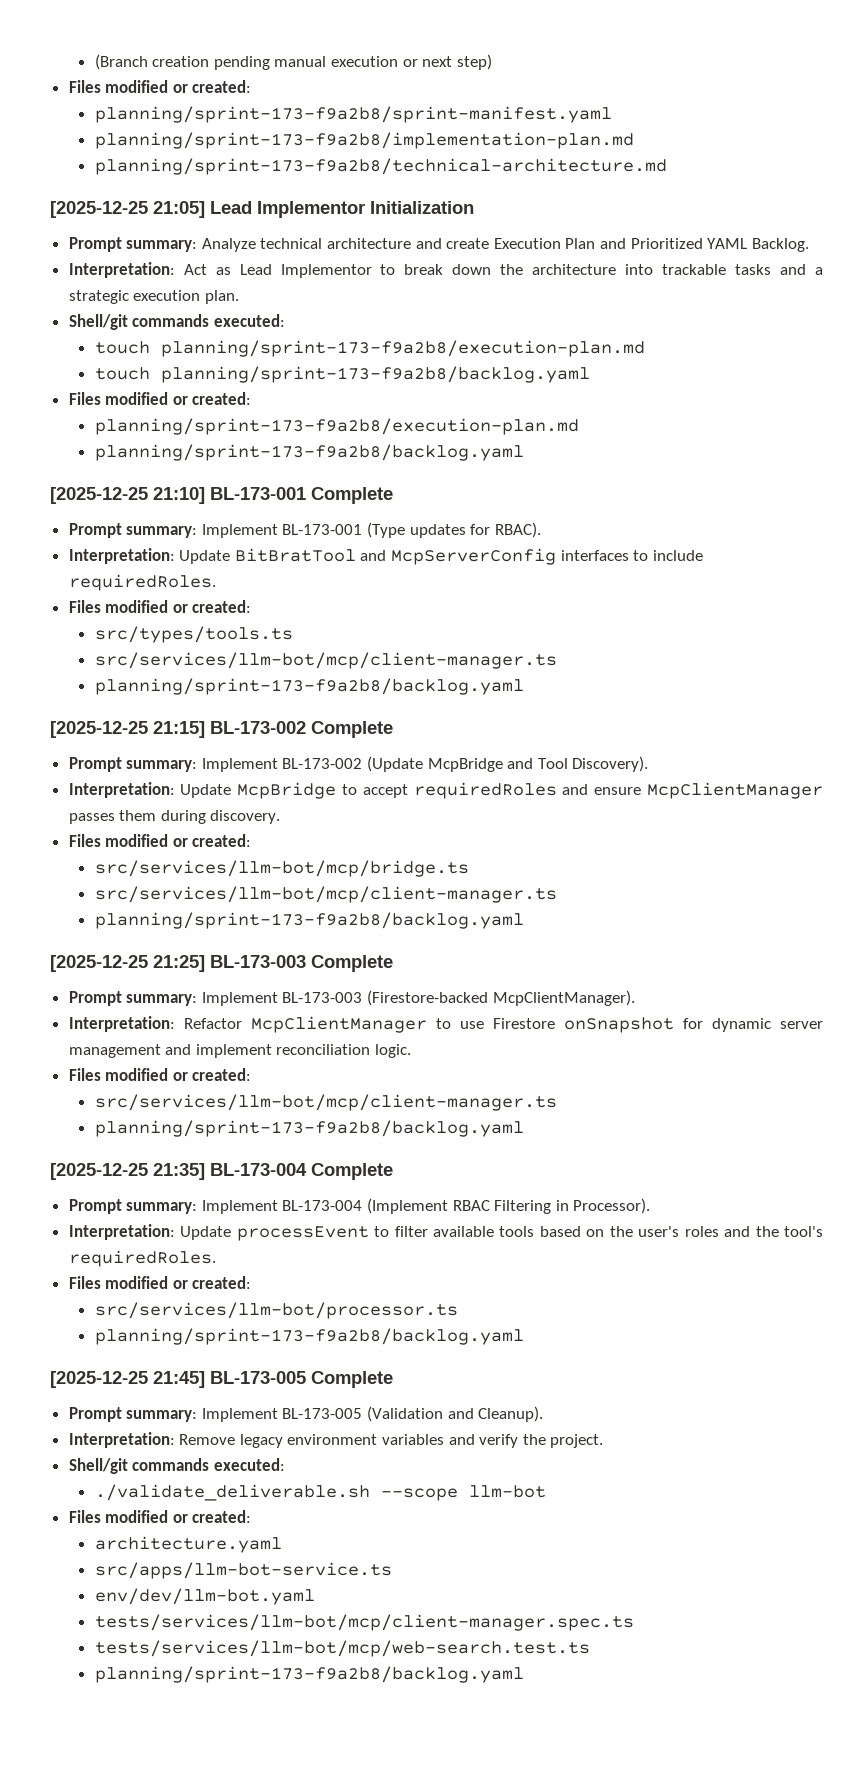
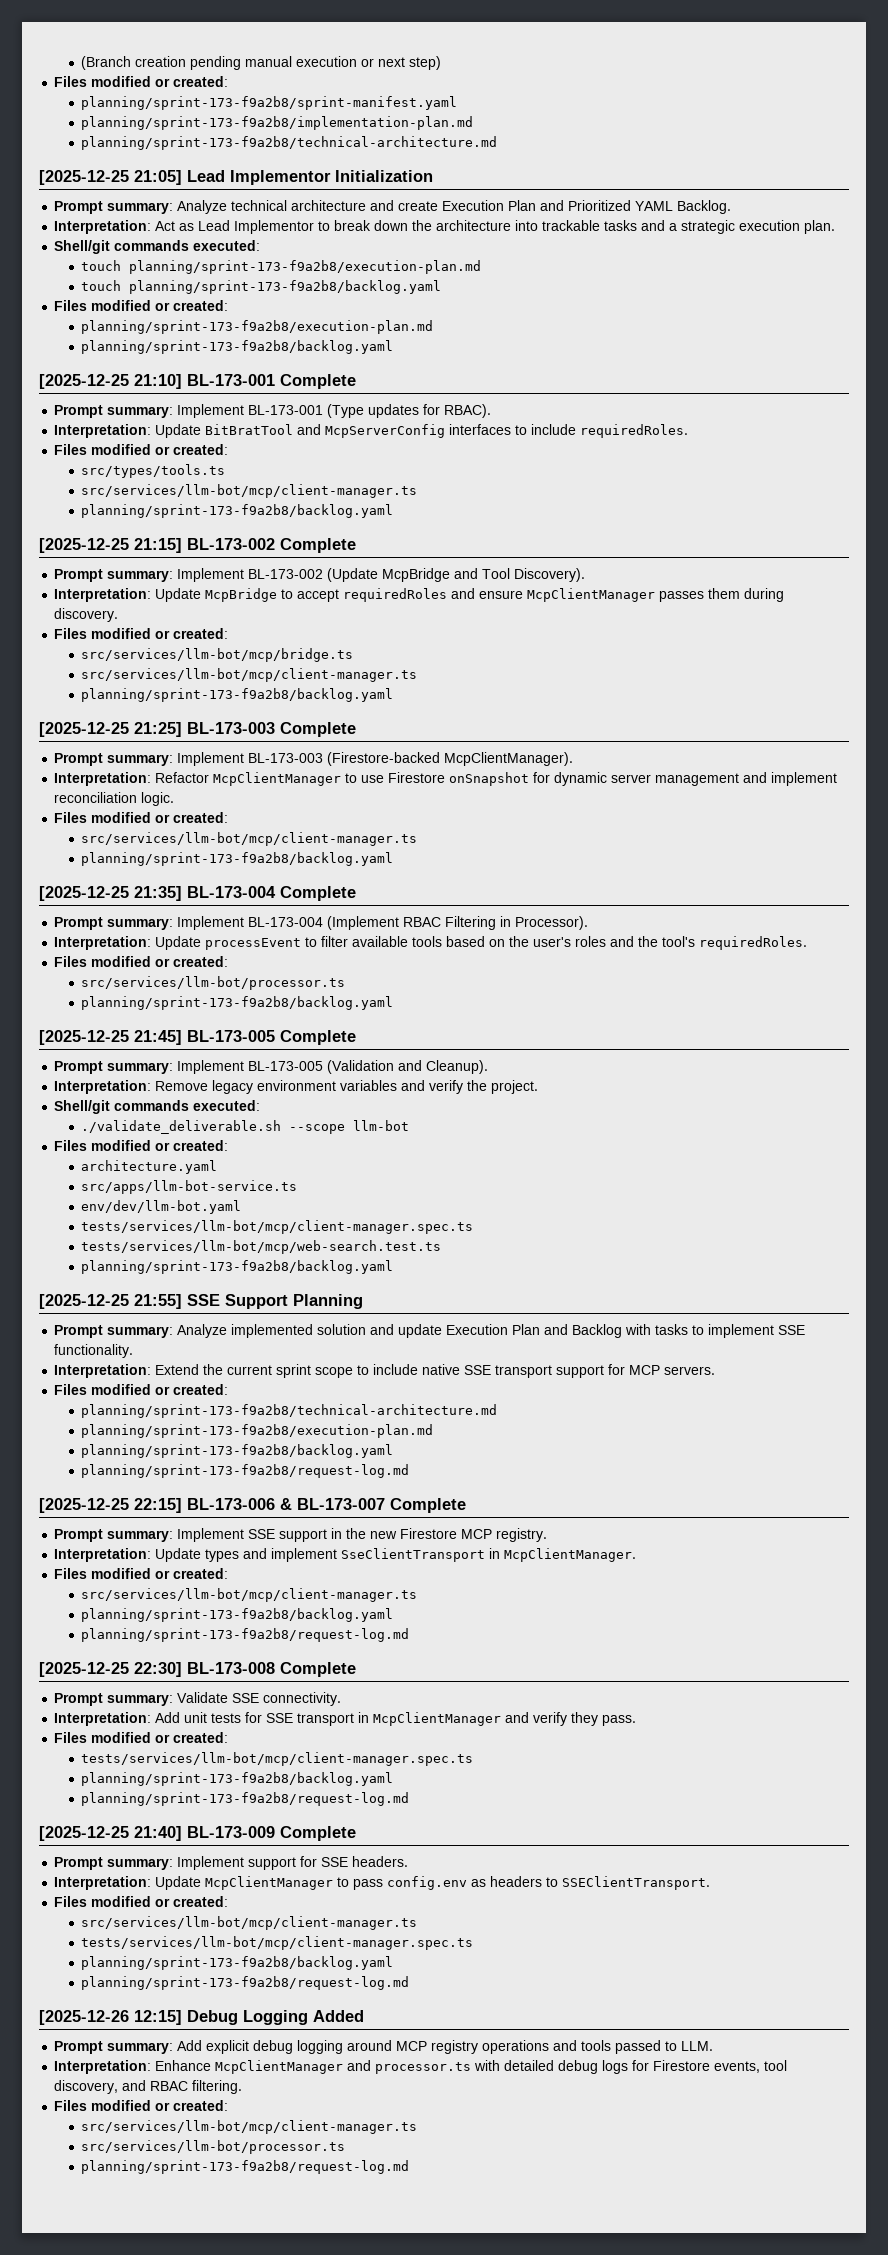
(524, 1674) none -> [39,1294,363,1309] [54,1324,806,1338] [54,1344,134,1358] [54,1364,716,1378] [54,1384,229,1395] [81,1404,498,1418] [81,1424,434,1438] [81,1444,394,1458] [81,1464,410,1478] [39,1498,466,1513] [54,1528,548,1542] [54,1548,637,1562] [54,1568,229,1579] [81,1588,418,1602] [81,1608,394,1622] [81,1628,410,1642] [39,1662,356,1677] [54,1692,342,1706] [54,1712,637,1726] [54,1732,229,1743] [81,1752,474,1766] [81,1772,394,1786] [81,1792,410,1806] [39,1826,356,1841] [54,1856,409,1870] [54,1876,711,1890] [54,1896,229,1907] [81,1916,418,1930] [81,1936,474,1950] [81,1956,394,1970] [81,1976,410,1990] [39,2010,364,2025] [54,2040,714,2054] [54,2060,788,2074] [54,2080,243,2094] [54,2100,229,2111] [81,2120,418,2134] [81,2140,346,2154] [81,2160,410,2174] // [2025-12-25 21:55] SSE Support Planning // Prompt summary: Analyze implemented solution and update Execution Plan and Backlog with tasks to implement SSE functionality. // Interpretation: Extend the current sprint scope to include native SSE transport support for MCP servers. // Files modified or created: // planning/sprint-173-f9a2b8/technical-architecture.md // planning/sprint-173-f9a2b8/execution-plan.md // planning/sprint-173-f9a2b8/backlog.yaml // planning/sprint-173-f9a2b8/request-log.md // [2025-12-25 22:15] BL-173-006 & BL-173-007 Complete // Prompt summary: Implement SSE support in the new Firestore MCP registry. // Interpretation: Update types and implement SseClientTransport in McpClientManager. // Files modified or created: // src/services/llm-bot/mcp/client-manager.ts // planning/sprint-173-f9a2b8/backlog.yaml // planning/sprint-173-f9a2b8/request-log.md // [2025-12-25 22:30] BL-173-008 Complete // Prompt summary: Validate SSE connectivity. // Interpretation: Add unit tests for SSE transport in McpClientManager and verify they pass. // Files modified or created: // tests/services/llm-bot/mcp/client-manager.spec.ts // planning/sprint-173-f9a2b8/backlog.yaml // planning/sprint-173-f9a2b8/request-log.md // [2025-12-25 21:40] BL-173-009 Complete // Prompt summary: Implement support for SSE headers. // Interpretation: Update McpClientManager to pass config.env as headers to SSEClientTransport. // Files modified or created: // src/services/llm-bot/mcp/client-manager.ts // tests/services/llm-bot/mcp/client-manager.spec.ts // planning/sprint-173-f9a2b8/backlog.yaml // planning/sprint-173-f9a2b8/request-log.md // [2025-12-26 12:15] Debug Logging Added // Prompt summary: Add explicit debug logging around MCP registry operations and tools passed to LLM. // Interpretation: Enhance McpClientManager and processor.ts with detailed debug logs for Firestore events, tool discovery, and RBAC filtering. // Files modified or created: // src/services/llm-bot/mcp/client-manager.ts // src/services/llm-bot/processor.ts // planning/sprint-173-f9a2b8/request-log.md

